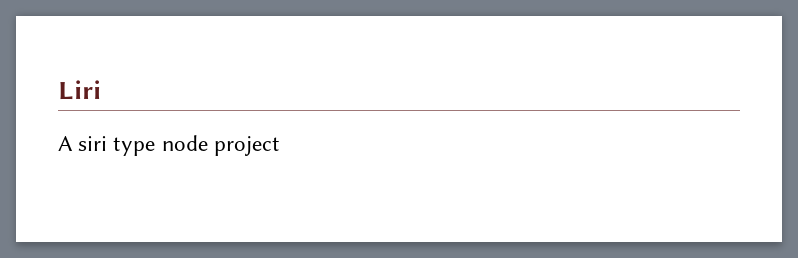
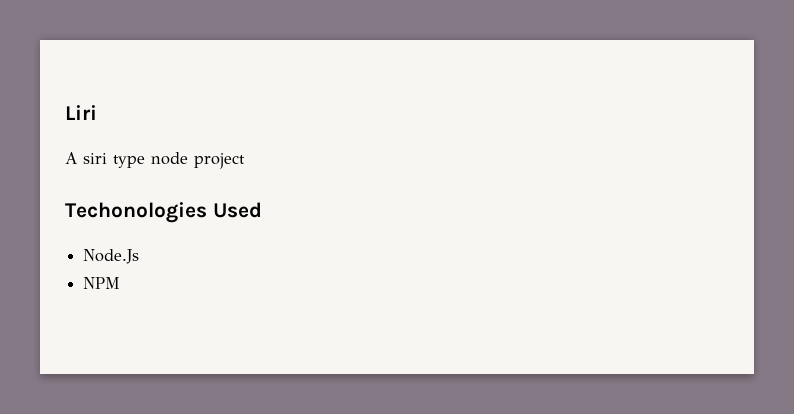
(280, 146) none -> [65,202,262,223] [83,249,140,264] [83,277,121,289] // Techonologies Used // Node.Js // NPM

